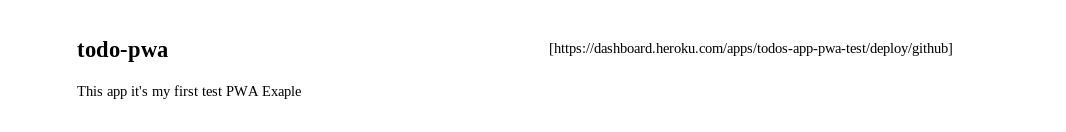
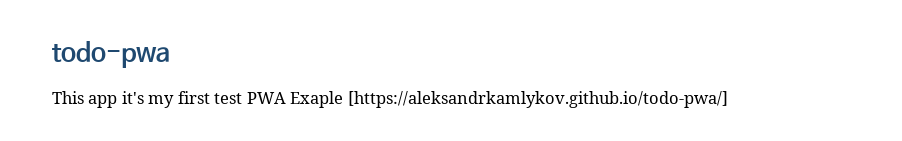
[549,43,953,56] [https://dashboard.heroku.com/apps/todos-app-pwa-test/deploy/github] -> [347,91,728,108] [https://aleksandrkamlykov.github.io/todo-pwa/]

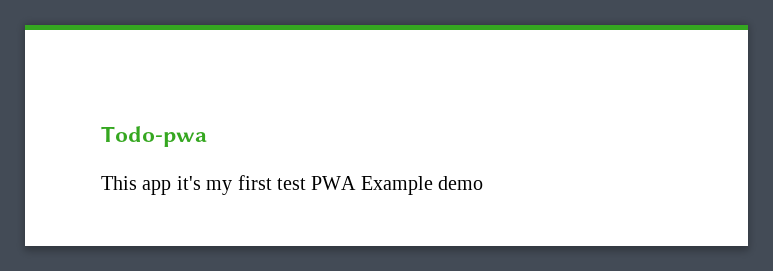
[52,41,171,68] todo-pwa -> [101,126,207,147] Todo-pwa
[290,91,728,108] Exaple [https://aleksandrkamlykov.github.io/todo-pwa/] -> [360,176,484,195] Example demo

